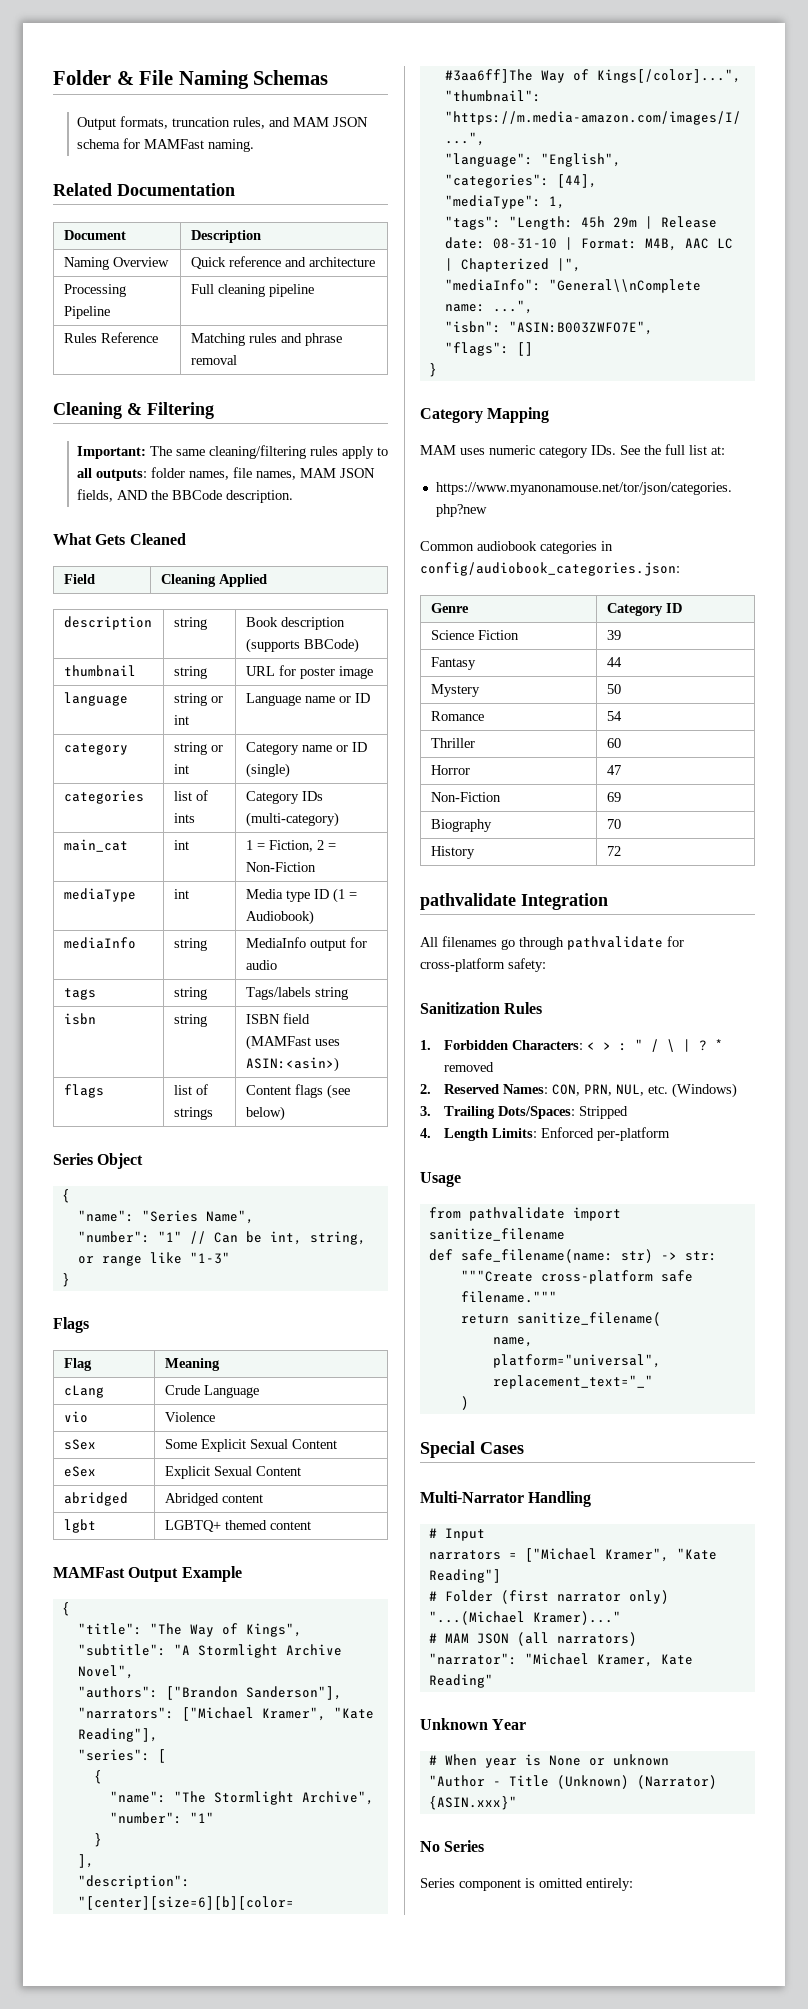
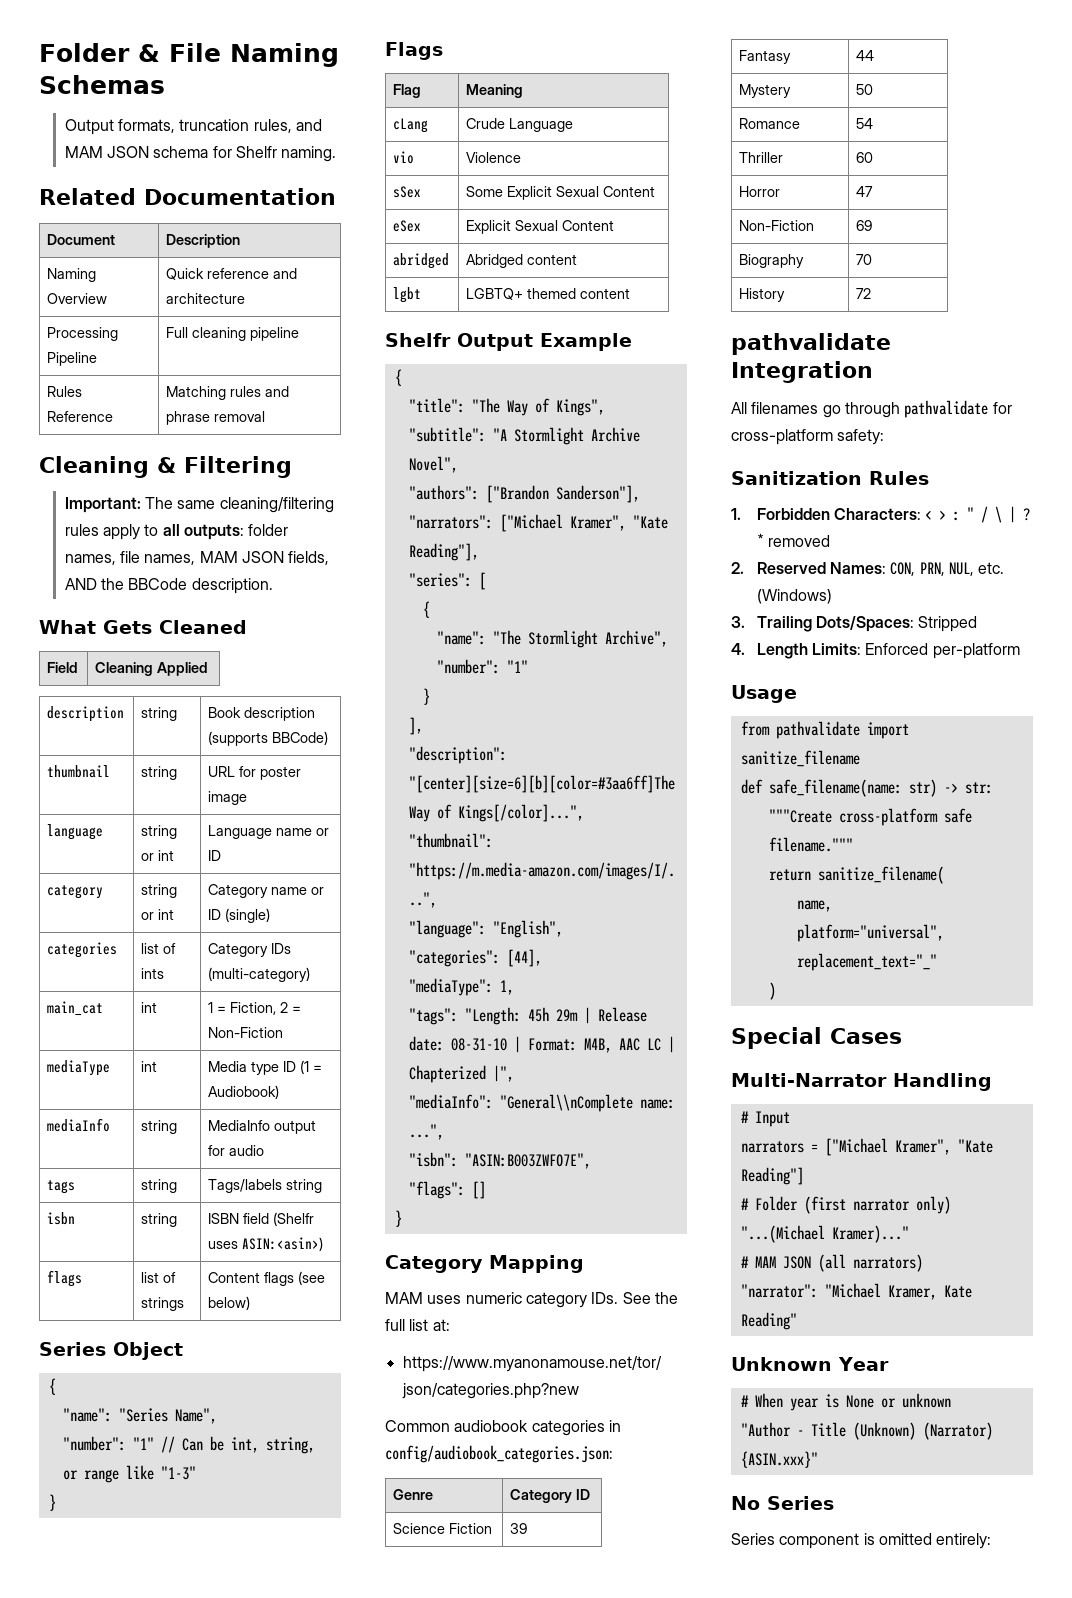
[143,139,204,149] MAMFast -> [235,146,277,158] Shelfr
[245,1035,311,1050] (MAMFast -> [273,1212,315,1226] (Shelfr
[53,1567,125,1578] MAMFast -> [385,333,451,347] Shelfr

